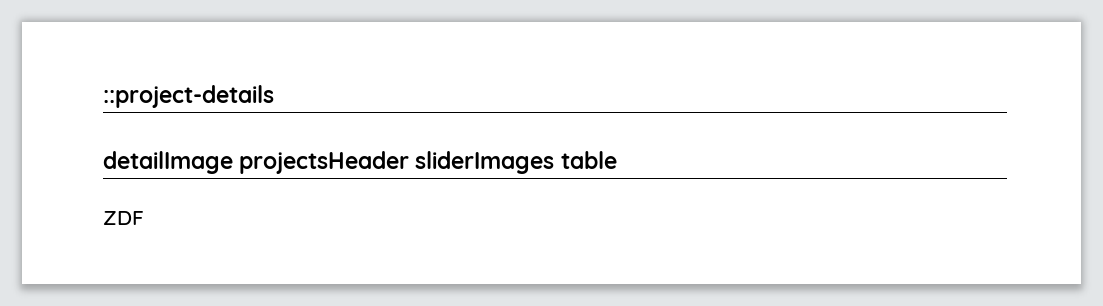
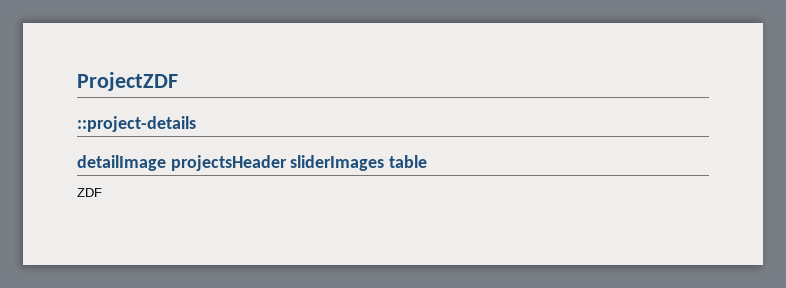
(103, 96) none -> [77,72,178,91] ProjectZDF //

